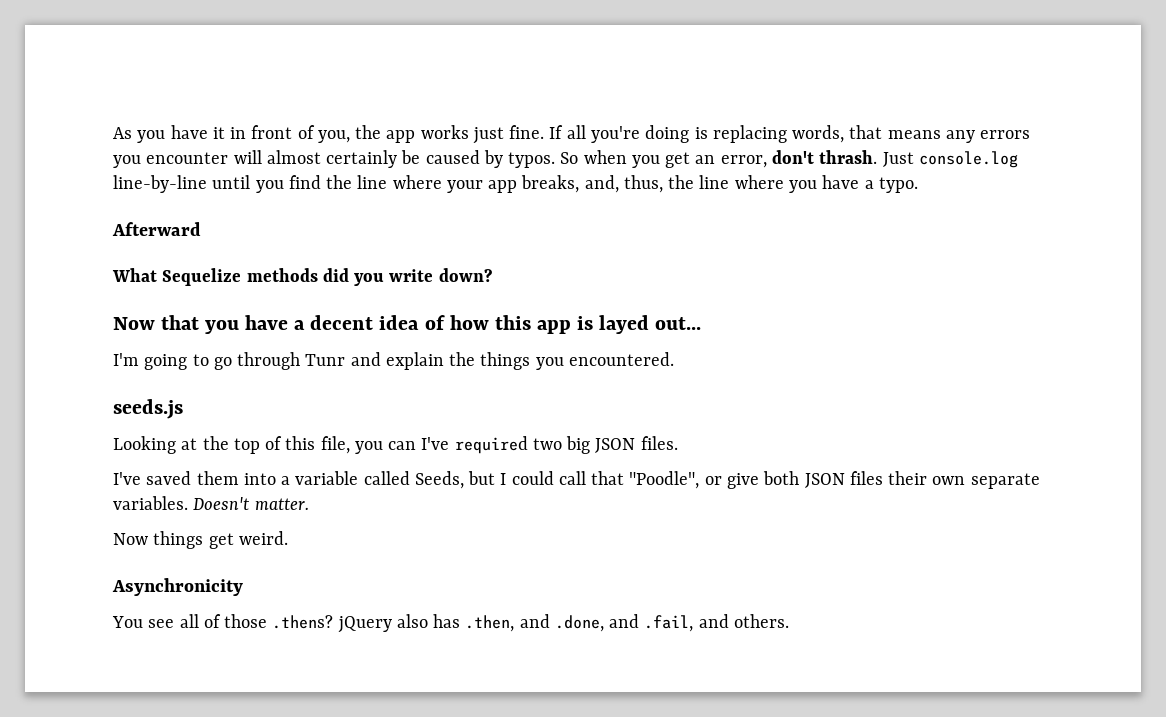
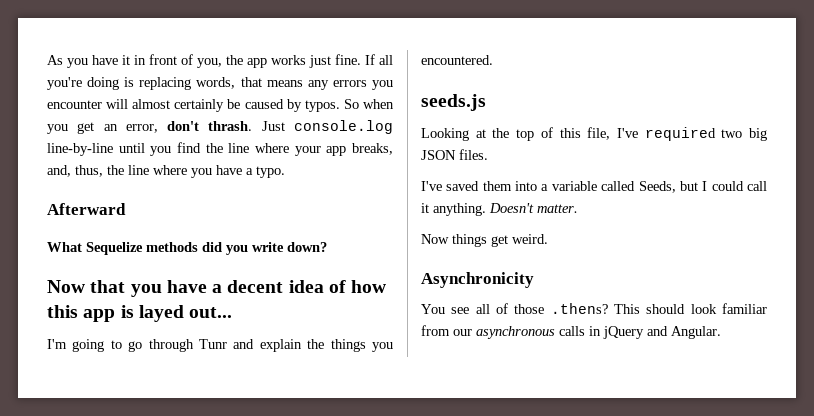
[354,441,417,454] you can -> (611, 133) none
[591,471,1040,489] [113,496,188,510] that "Poodle", or give both JSON files their own separate variables. -> [421,203,486,216] it anything.
[337,614,789,633] jQuery also has .then, and .done, and .fail, and others. -> [614,303,767,314] [421,325,721,339] This should look familiar from our asynchronous calls in jQuery and Angular.

